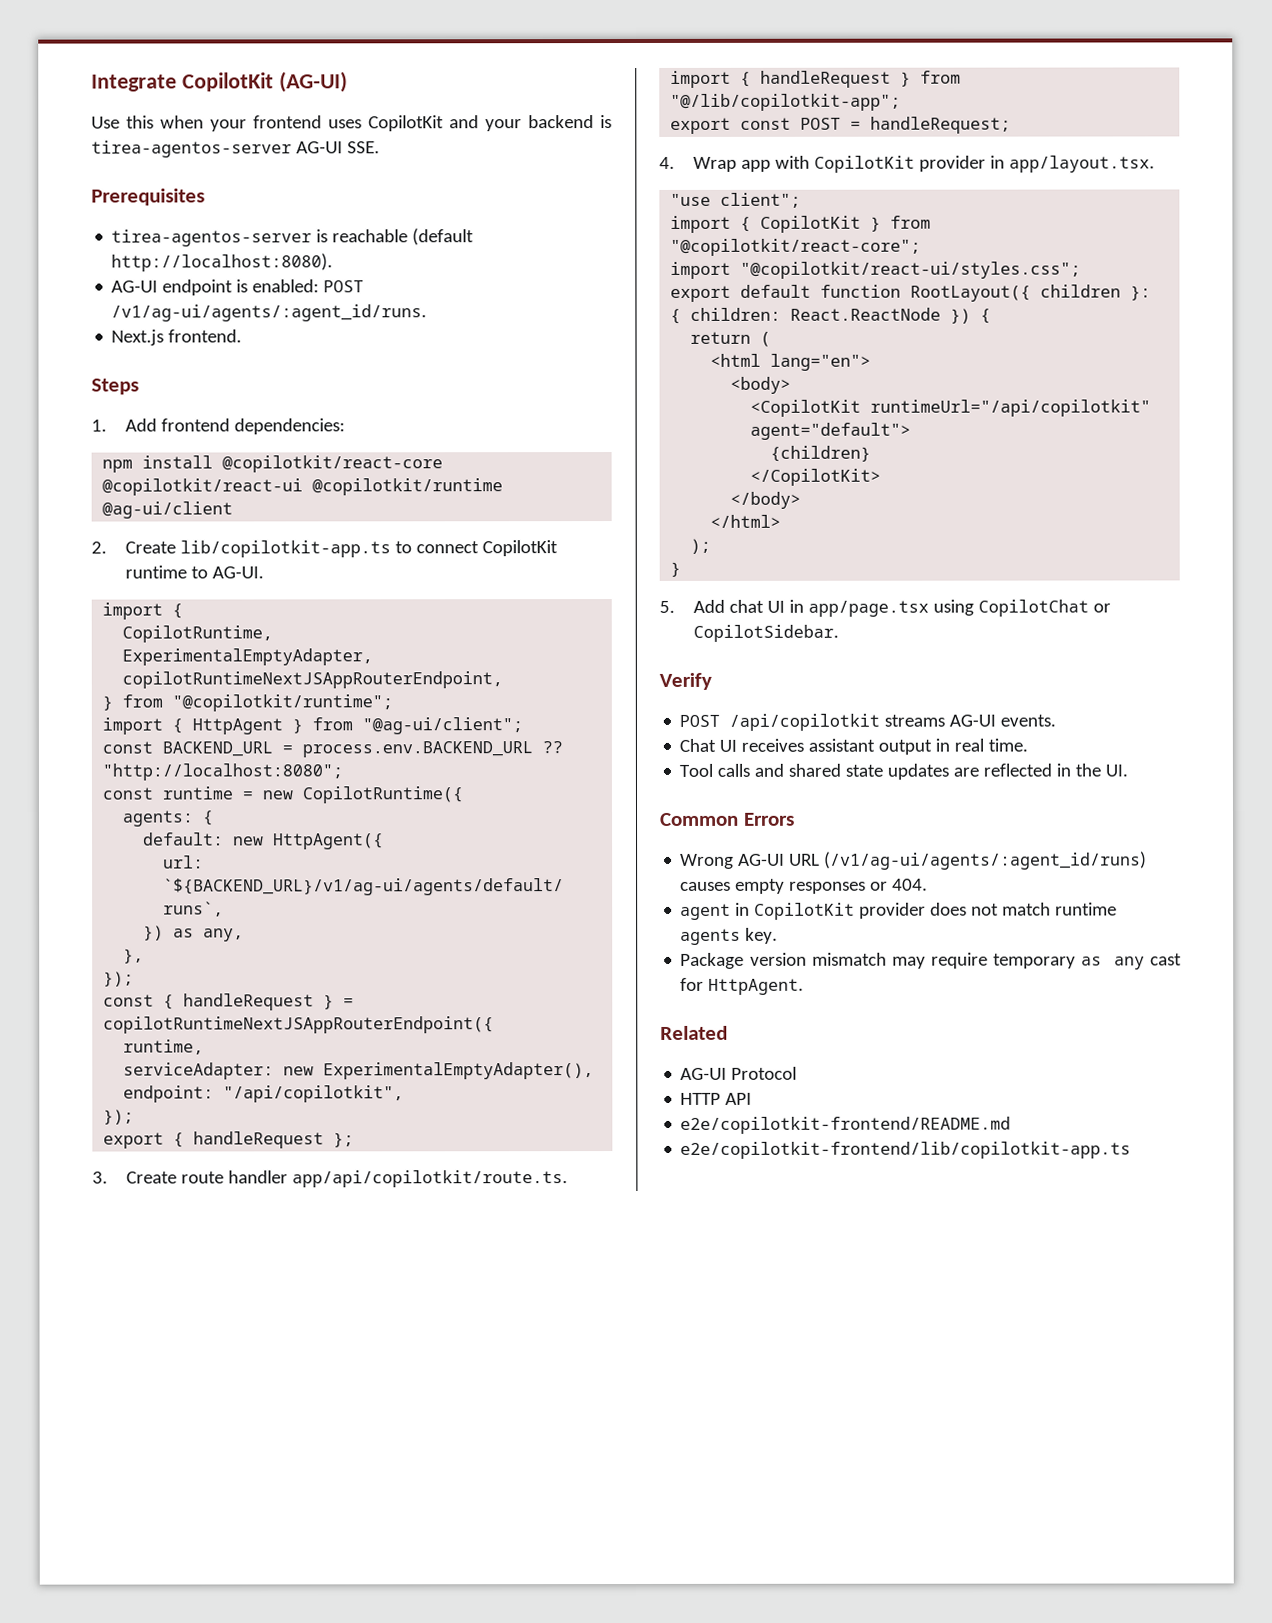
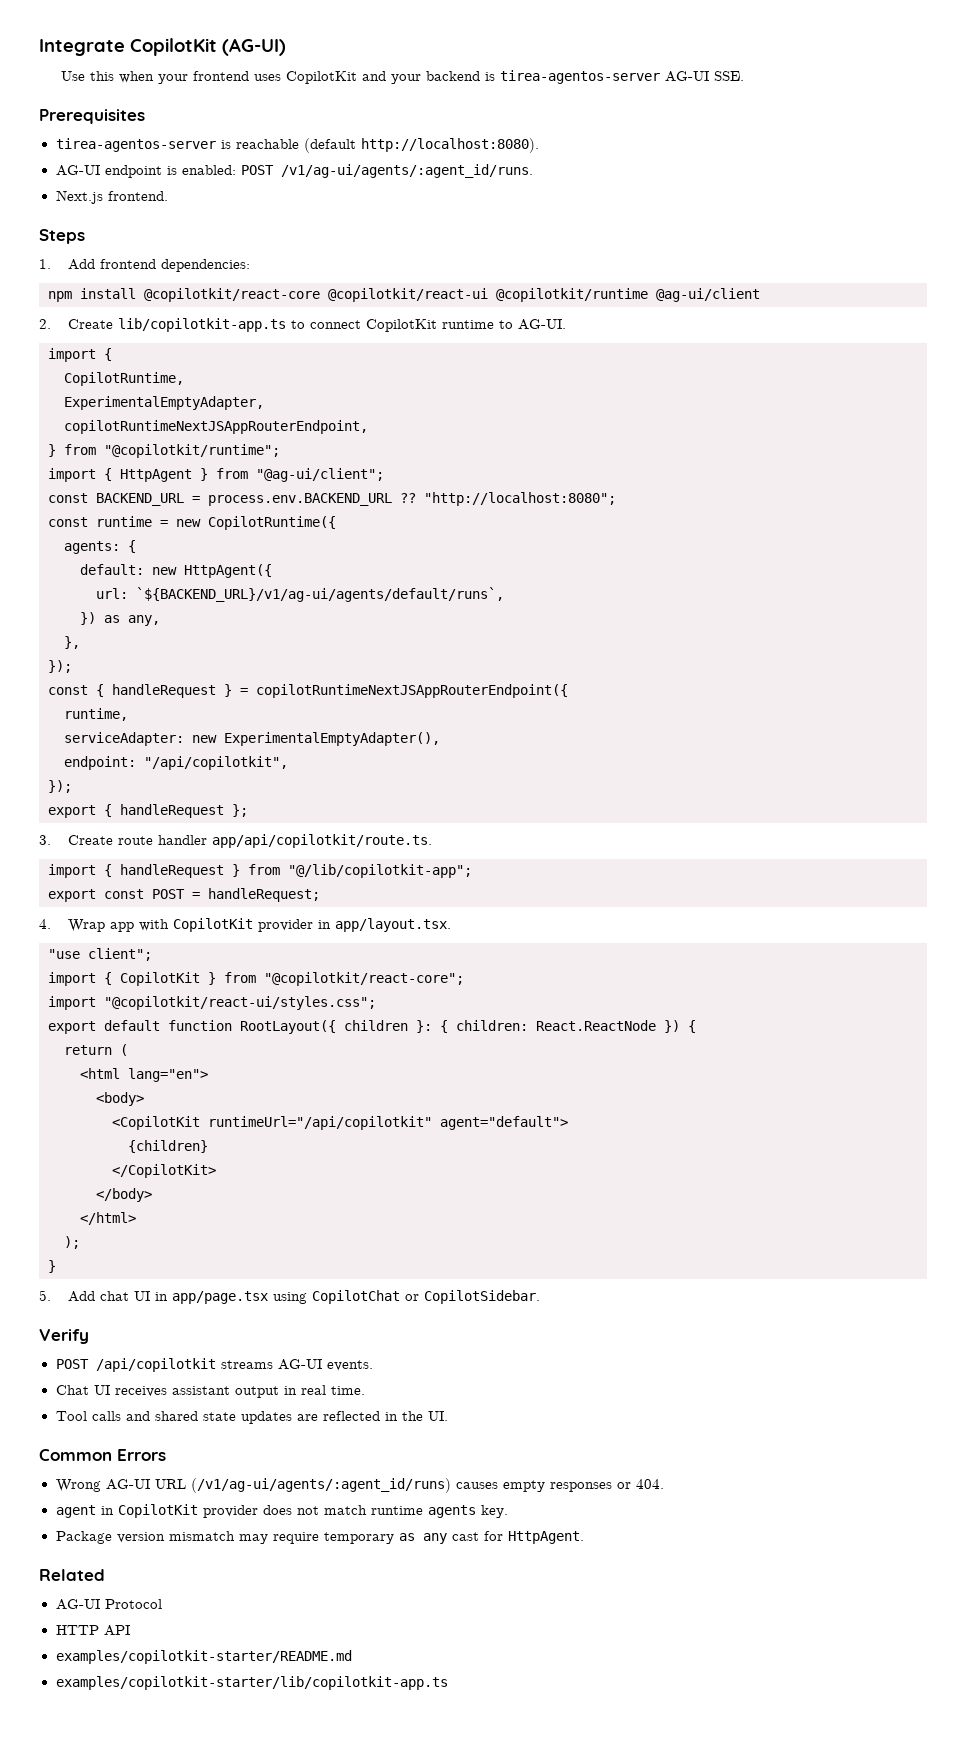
[680,1116,1012,1134] [680,1141,1132,1159] e2e/copilotkit-frontend/README.md // e2e/copilotkit-frontend/lib/copilotkit-app.ts -> [55,1650,352,1664] [55,1676,448,1690] examples/copilotkit-starter/README.md // examples/copilotkit-starter/lib/copilotkit-app.ts

